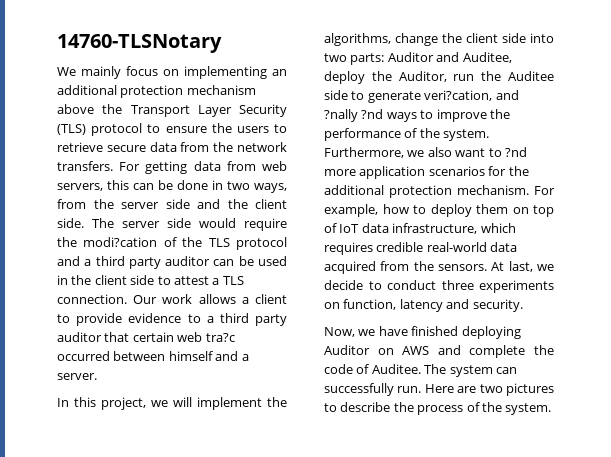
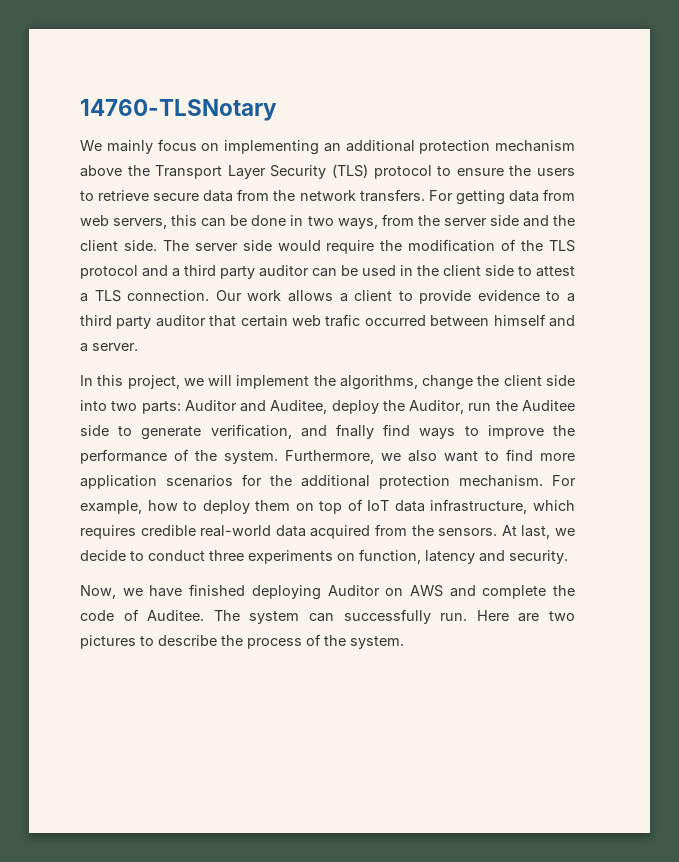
[83,237,158,247] modi?cation -> [408,239,496,252] modification
[205,333,235,342] tra?c -> [325,314,361,327] trafic
[424,90,519,101] [324,109,384,122] veri?cation, and ?nally ?nd -> [210,424,411,439] verification, and fnally find
[504,147,527,157] ?nd -> [506,449,533,461] find

